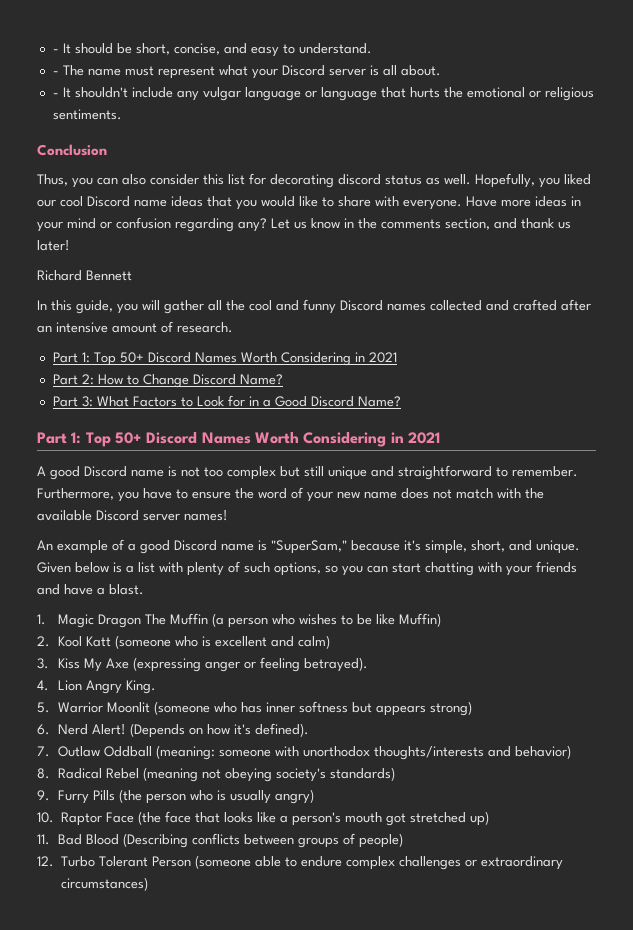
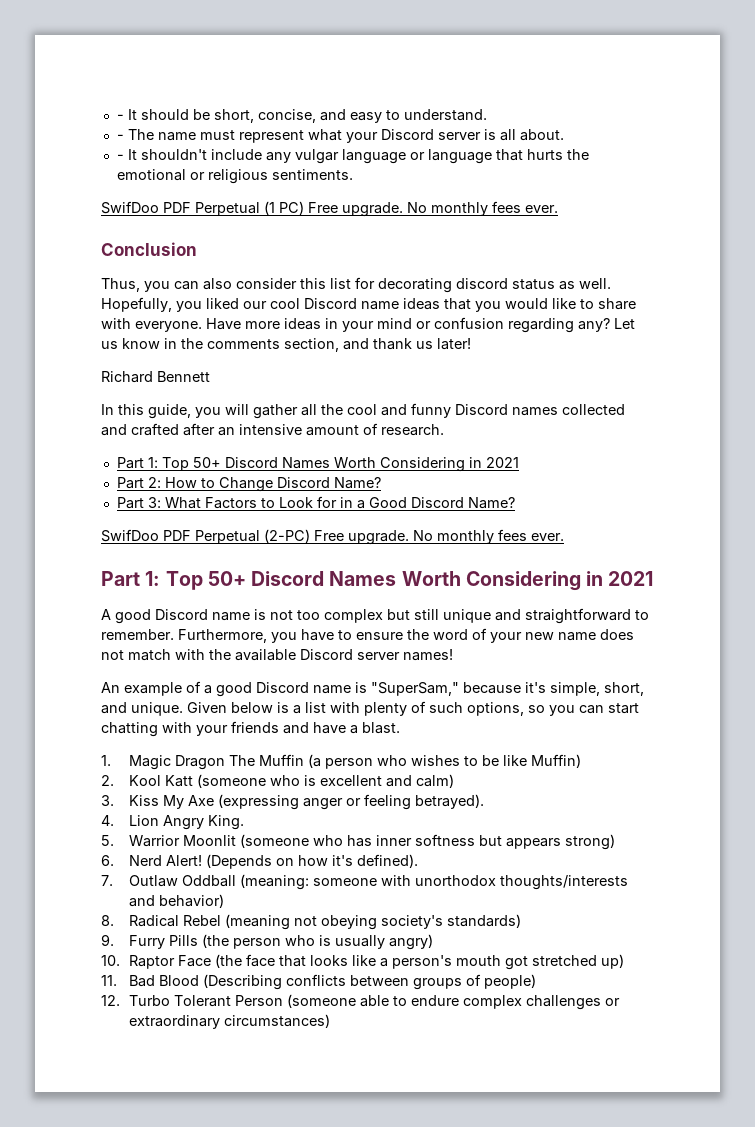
(122, 114) none -> [101,201,558,217] // SwifDoo PDF Perpetual (1 PC) Free upgrade. No monthly fees ever.
(401, 401) none -> [101,529,564,545] // SwifDoo PDF Perpetual (2-PC) Free upgrade. No monthly fees ever.

